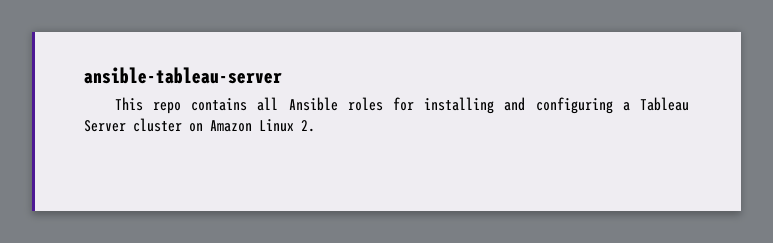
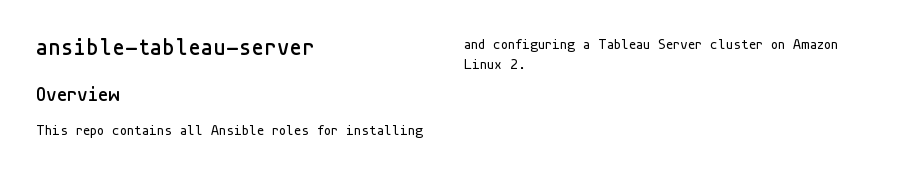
(282, 75) none -> [36,86,120,101] // Overview

